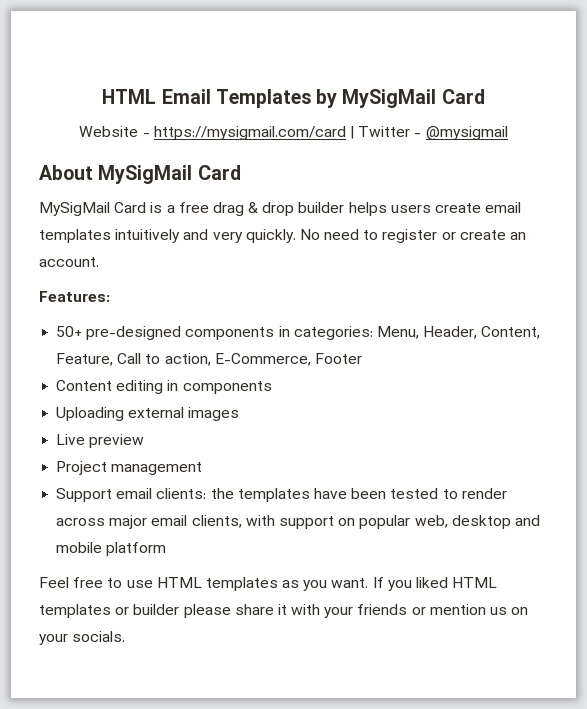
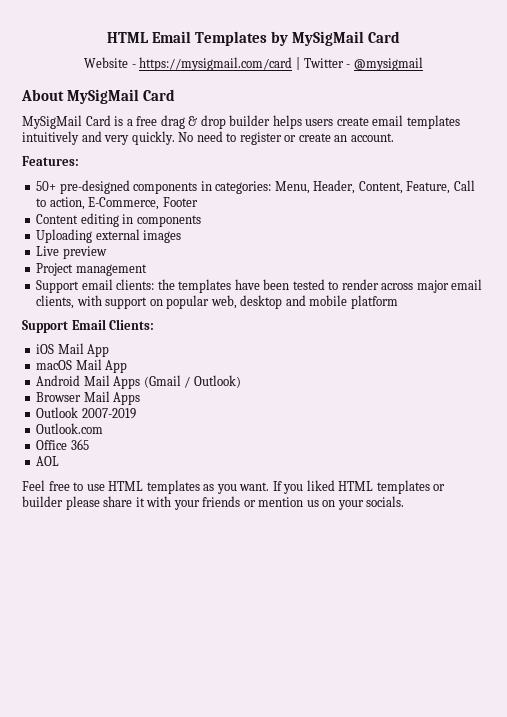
(167, 549) none -> [22,319,155,333] [36,343,110,357] [36,359,128,373] [36,375,241,389] [36,391,141,405] [36,407,136,419] [36,423,104,434] [36,439,89,450] [36,456,60,466] // Support Email Clients: // iOS Mail App // macOS Mail App // Android Mail Apps (Gmail / Outlook) // Browser Mail Apps // Outlook 2007-2019 // Outlook.com // Office 365 // AOL

